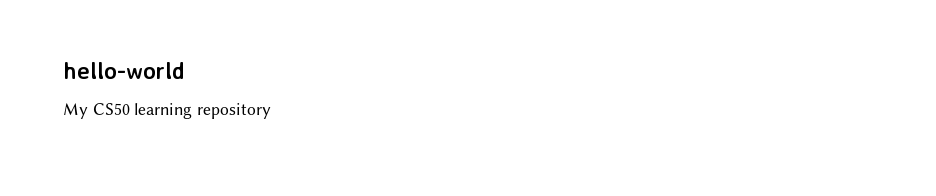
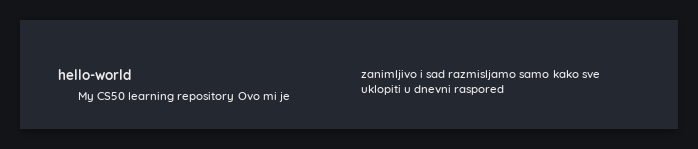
(272, 111) none -> [237,92,290,102] [361,70,600,80] [361,85,505,95] Ovo mi je zanimljivo i sad razmisljamo samo kako sve uklopiti u dnevni raspored

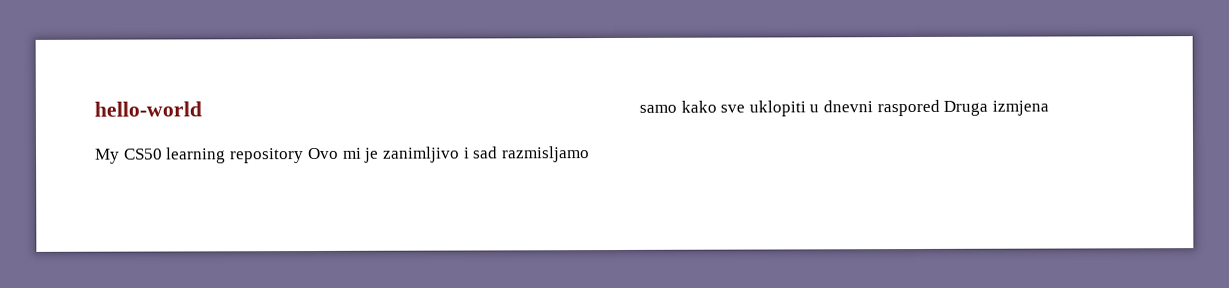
(505, 90) none -> [943,100,1049,116] Druga izmjena

